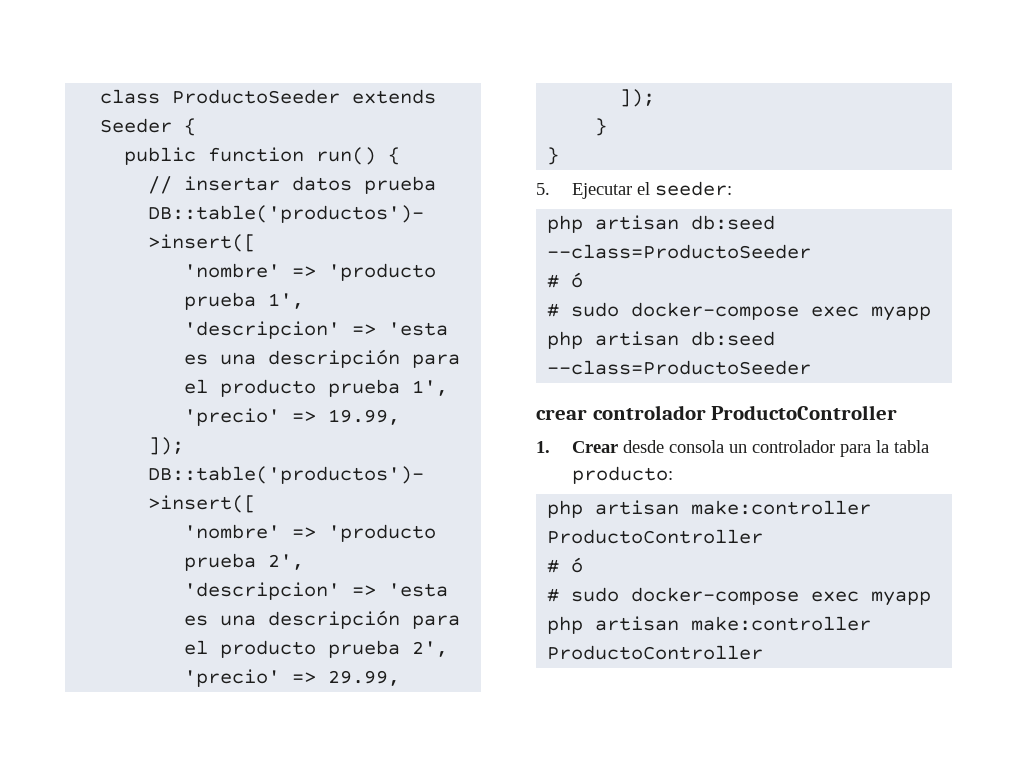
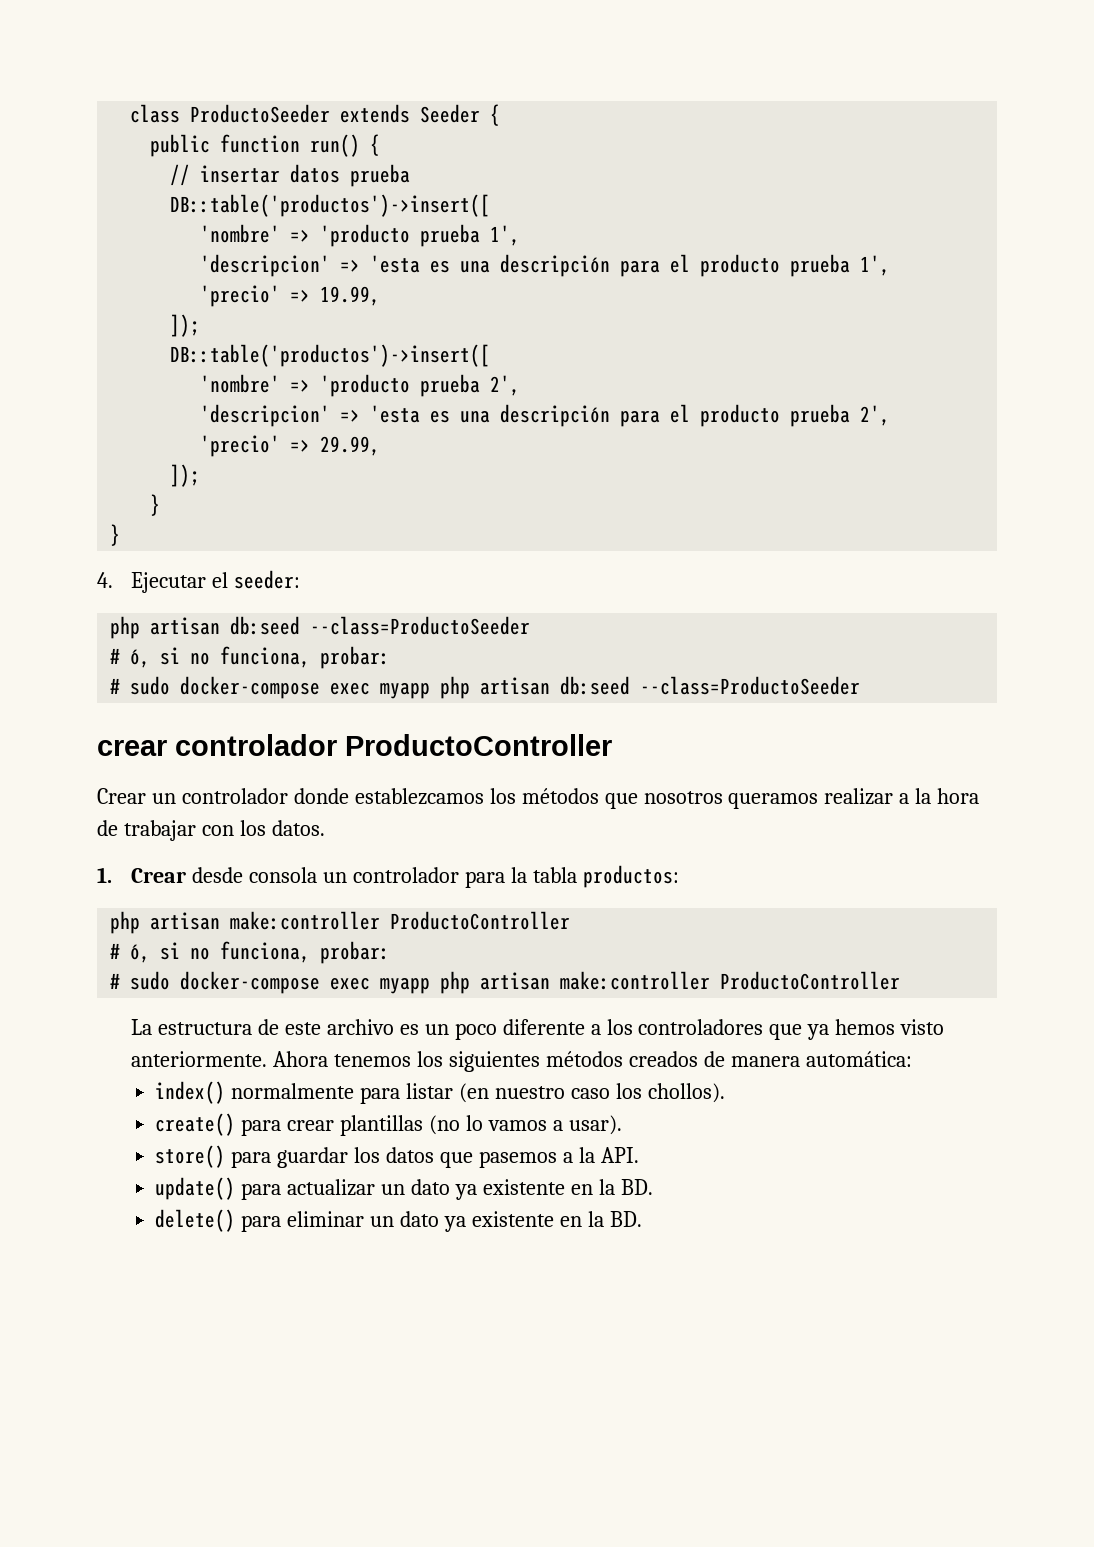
[536,183,550,195] 5. -> [97,572,113,588] 4.
[571,272,584,288] ó -> [130,646,391,669] ó, si no funciona, probar:
(898, 412) none -> [97,788,980,809] [97,820,325,841] // Crear un controlador donde establezcamos los métodos que nosotros queramos realizar a la hora de trabajar con los datos.
[572,466,674,484] producto: -> [582,865,679,888] productos:
[571,557,584,573] ó -> [130,941,391,964] ó, si no funciona, probar:
(764, 652) none -> [131,1019,945,1040] [131,1051,912,1072] [155,1081,725,1104] [155,1113,622,1136] [155,1145,639,1168] [155,1177,653,1200] [155,1209,642,1232] // La estructura de este archivo es un poco diferente a los controladores que ya hemos visto anteriormente. Ahora tenemos los siguientes métodos creados de manera automática: // index() normalmente para listar (en nuestro caso los chollos). // create() para crear plantillas (no lo vamos a usar). // store() para guardar los datos que pasemos a la API. // update() para actualizar un dato ya existente en la BD. // delete() para eliminar un dato ya existente en la BD.

